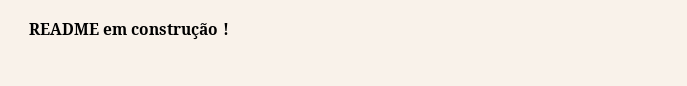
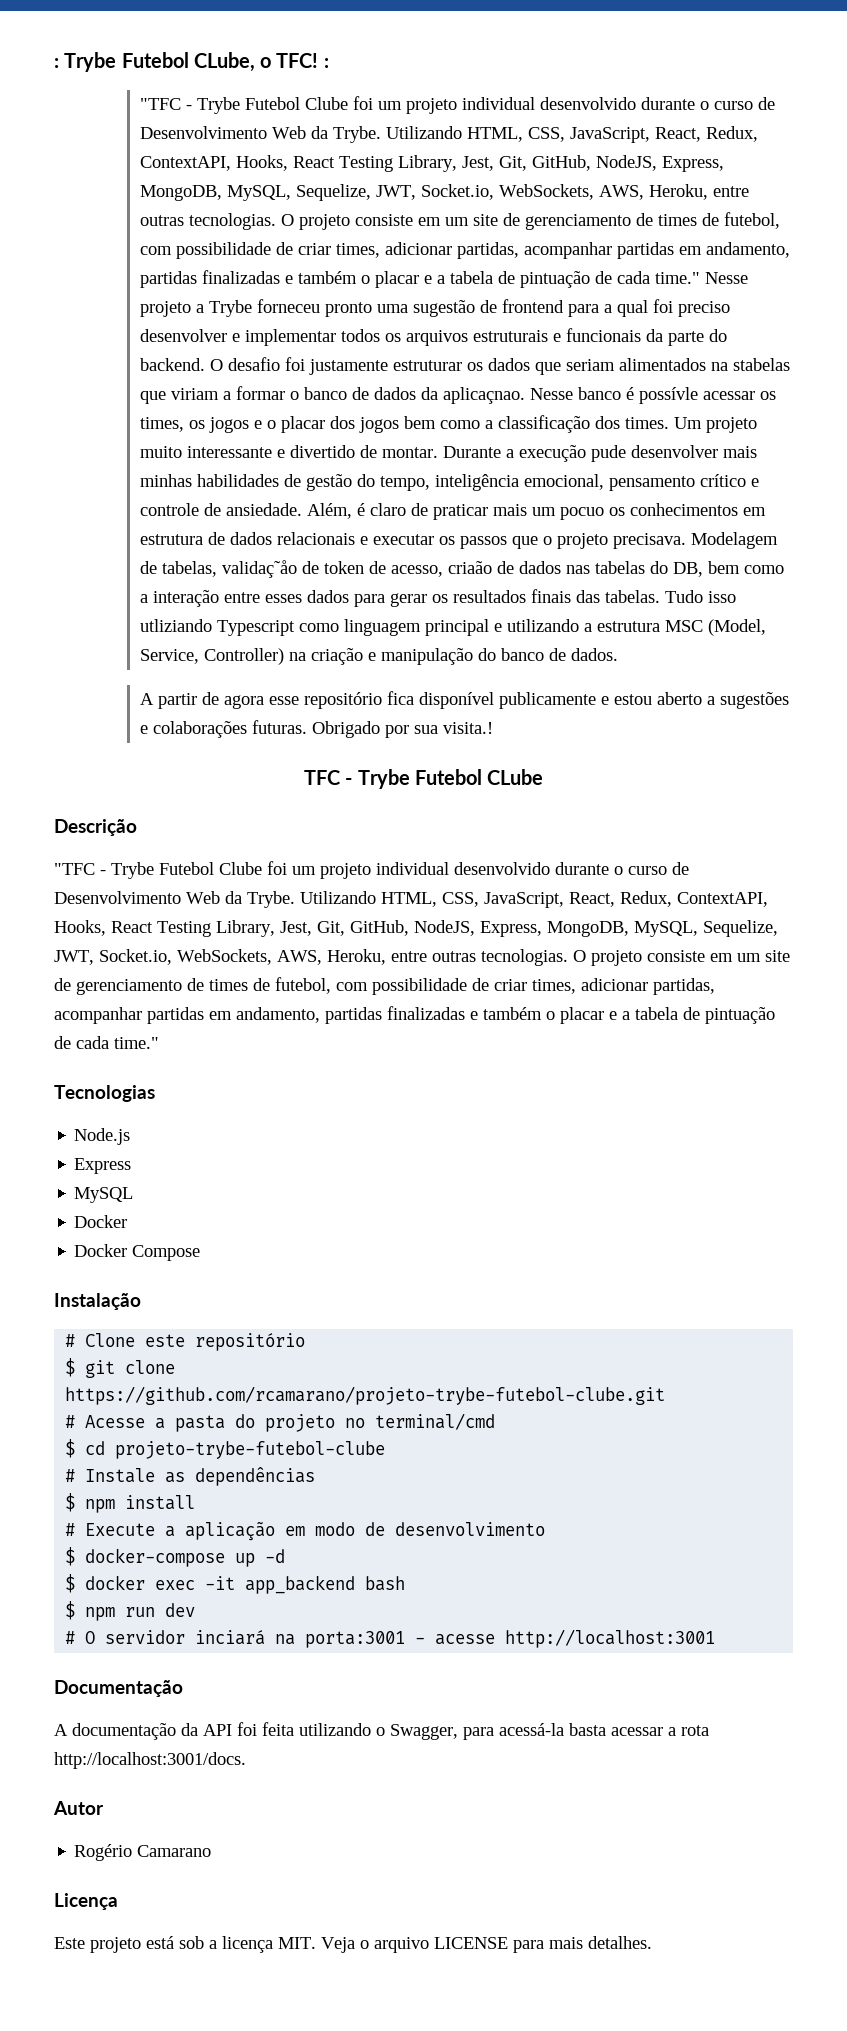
[29,23,229,40] README em construção ! -> [54,52,329,72] [140,96,776,114] [140,126,759,143] [140,155,725,172] [140,184,750,201] [140,212,781,230] [140,242,791,259] [140,270,749,288] [140,299,731,317] [140,328,728,346] [140,357,791,375] [140,386,777,404] [140,415,758,433] [140,445,758,462] [140,474,760,491] [140,503,767,520] [140,532,779,549] [140,560,785,578] [140,589,737,607] [140,619,767,636] [140,648,619,665] [140,691,790,709] [140,720,494,738] [303,769,544,789] [54,819,137,836] [54,861,689,879] [54,891,768,908] [54,920,778,937] [54,949,790,966] [54,977,715,995] [54,1006,775,1024] [54,1036,159,1049] [54,1085,155,1102] [74,1128,131,1145] [74,1158,132,1174] [74,1187,134,1203] [74,1215,128,1228] [74,1244,201,1261] [54,1293,141,1310] [65,1333,306,1351] [65,1358,176,1378] [65,1386,666,1405] [65,1413,496,1432] [65,1439,386,1459] [65,1467,316,1486] [65,1493,196,1513] [65,1521,546,1541] [65,1547,286,1567] [65,1574,406,1594] [65,1601,196,1621] [65,1629,716,1648] [54,1680,183,1697] [54,1722,709,1740] [54,1752,246,1769] [53,1801,104,1815] [74,1844,212,1861] [54,1893,118,1910] [54,1936,652,1953] : Trybe Futebol CLube, o TFC! : // "TFC - Trybe Futebol Clube foi um projeto individual desenvolvido durante o curso de Desenvolvimento Web da Trybe. Utilizando HTML, CSS, JavaScript, React, Redux, ContextAPI, Hooks, React Testing Library, Jest, Git, GitHub, NodeJS, Express, MongoDB, MySQL, Sequelize, JWT, Socket.io, WebSockets, AWS, Heroku, entre outras tecnologias. O projeto consiste em um site de gerenciamento de times de futebol, com possibilidade de criar times, adicionar partidas, acompanhar partidas em andamento, partidas finalizadas e também o placar e a tabela de pintuação de cada time." Nesse projeto a Trybe forneceu pronto uma sugestão de frontend para a qual foi preciso desenvolver e implementar todos os arquivos estruturais e funcionais da parte do backend. O desafio foi justamente estruturar os dados que seriam alimentados na stabelas que viriam a formar o banco de dados da aplicaçnao. Nesse banco é possívle acessar os times, os jogos e o placar dos jogos bem como a classificação dos times. Um projeto muito interessante e divertido de montar. Durante a execução pude desenvolver mais minhas habilidades de gestão do tempo, inteligência emocional, pensamento crítico e controle de ansiedade. Além, é claro de praticar mais um pocuo os conhecimentos em estrutura de dados relacionais e executar os passos que o projeto precisava. Modelagem de tabelas, validaç˜åo de token de acesso, criaão de dados nas tabelas do DB, bem como a interação entre esses dados para gerar os resultados finais das tabelas. Tudo isso utliziando Typescript como linguagem principal e utilizando a estrutura MSC (Model, Service, Controller) na criação e manipulação do banco de dados. // A partir de agora esse repositório fica disponível publicamente e estou aberto a sugestões e colaborações futuras. Obrigado por sua visita.! // TFC - Trybe Futebol CLube // Descrição // "TFC - Trybe Futebol Clube foi um projeto individual desenvolvido durante o curso de Desenvolvimento Web da Trybe. Utilizando HTML, CSS, JavaScript, React, Redux, ContextAPI, Hooks, React Testing Library, Jest, Git, GitHub, NodeJS, Express, MongoDB, MySQL, Sequelize, JWT, Socket.io, WebSockets, AWS, Heroku, entre outras tecnologias. O projeto consiste em um site de gerenciamento de times de futebol, com possibilidade de criar times, adicionar partidas, acompanhar partidas em andamento, partidas finalizadas e também o placar e a tabela de pintuação de cada time." // Tecnologias // Node.js // Express // MySQL // Docker // Docker Compose // Instalação // # Clone este repositório // $ git clone https://github.com/rcamarano/projeto-trybe-futebol-clube.git // # Acesse a pasta do projeto no terminal/cmd // $ cd projeto-trybe-futebol-clube // # Instale as dependências // $ npm install // # Execute a aplicação em modo de desenvolvimento // $ docker-compose up -d // $ docker exec -it app_backend bash // $ npm run dev // # O servidor inciará na porta:3001 - acesse http://localhost:3001 // Documentação // A documentação da API foi feita utilizando o Swagger, para acessá-la basta acessar a rota http://localhost:3001/docs. // Autor // Rogério Camarano // Licença // Este projeto está sob a licença MIT. Veja o arquivo LICENSE para mais detalhes.

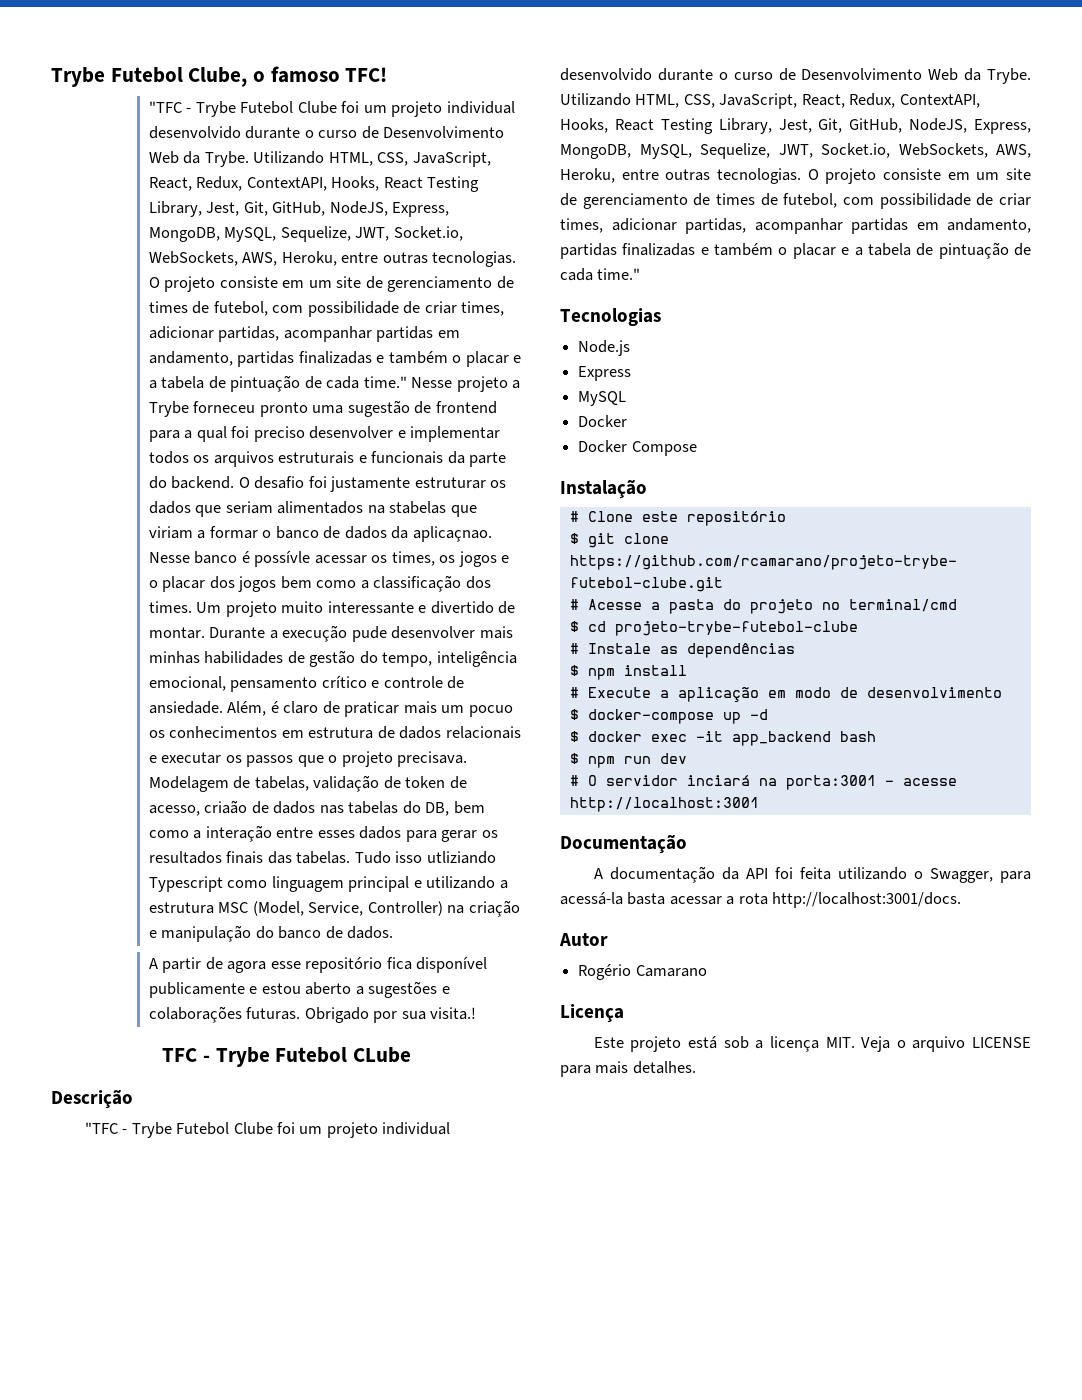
[54,52,272,72] : Trybe Futebol CLube, o -> [51,66,340,87] Trybe Futebol Clube, o famoso
[323,58,329,68] : -> (388, 74) none
[222,560,298,578] validaç˜åo -> [313,775,380,792] validação

